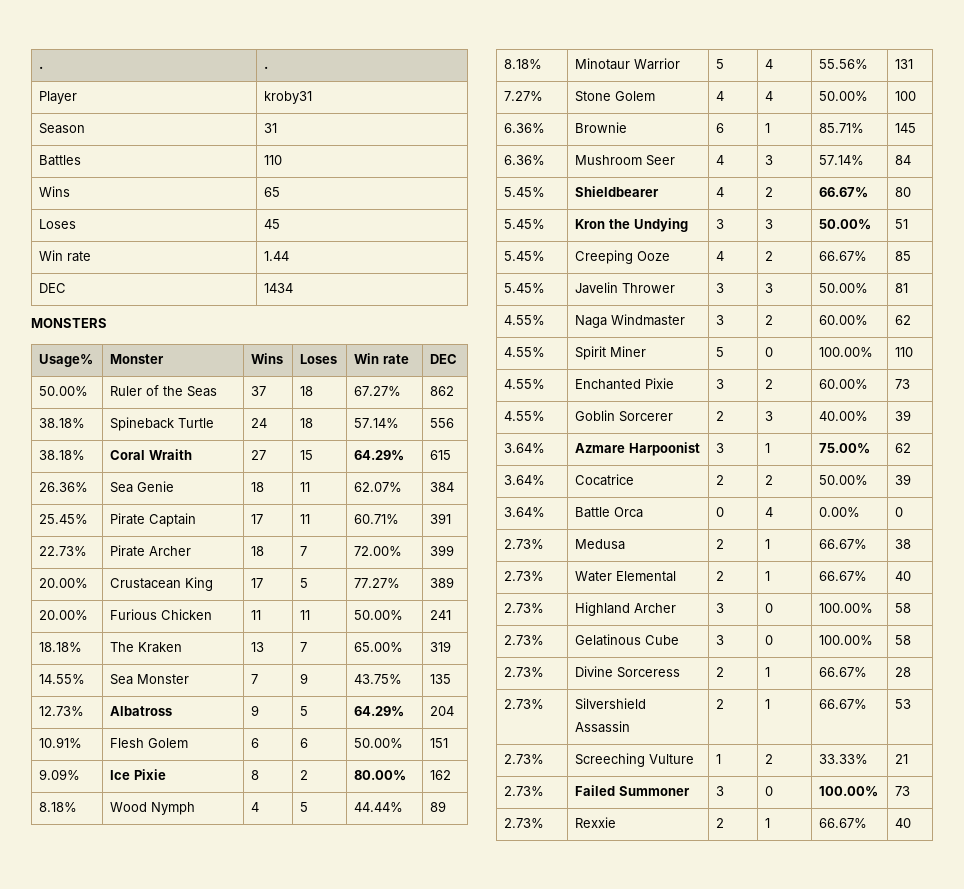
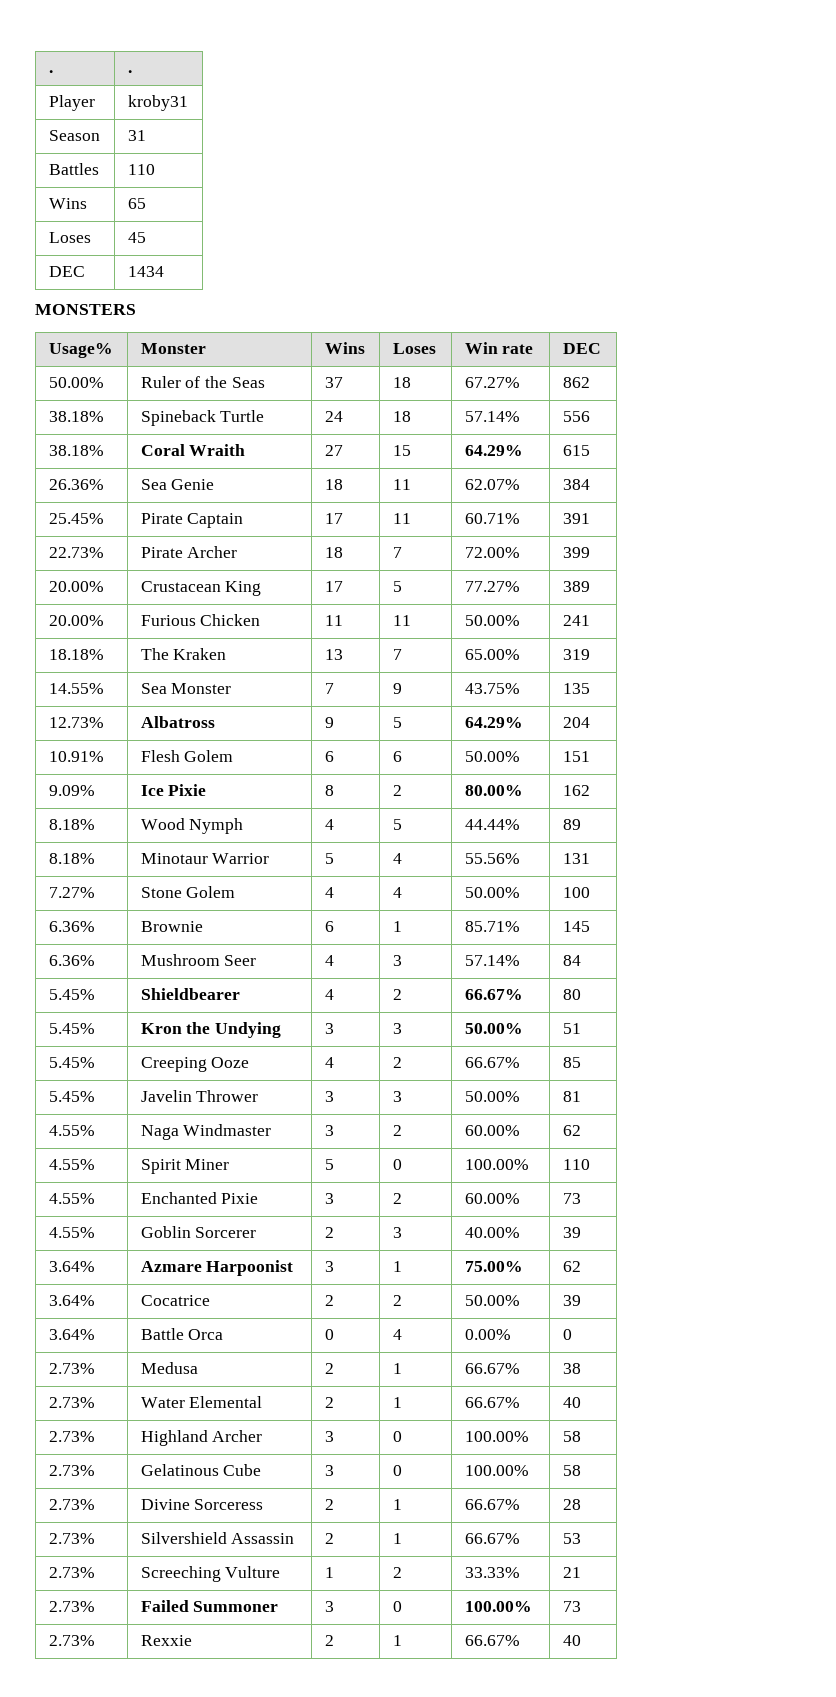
[39,250,92,262] [264,251,290,261] // Win rate | 1.44 -> (146, 237) none

